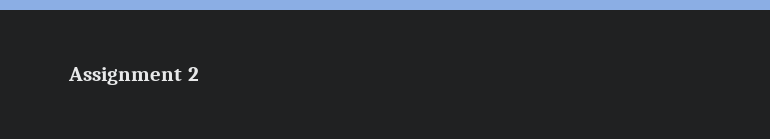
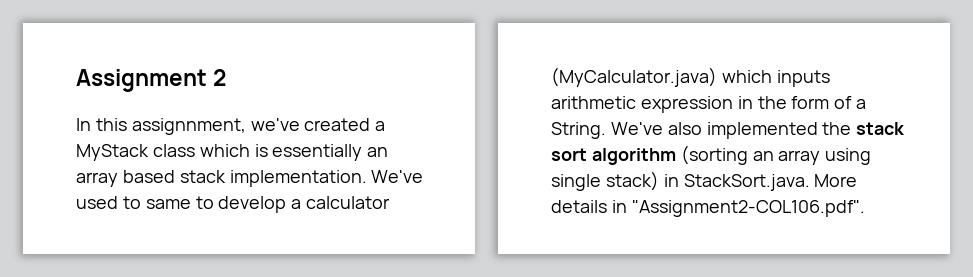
(199, 74) none -> [76,118,386,135] [76,144,389,161] [76,170,424,187] [76,196,391,213] [551,67,830,87] [551,96,867,113] [551,122,906,139] [551,145,872,165] [551,171,858,191] [551,200,865,217] // In this assignnment, we've created a MyStack class which is essentially an array based stack implementation. We've used to same to develop a calculator (MyCalculator.java) which inputs arithmetic expression in the form of a String. We've also implemented the stack sort algorithm (sorting an array using single stack) in StackSort.java. More details in "Assignment2-COL106.pdf".

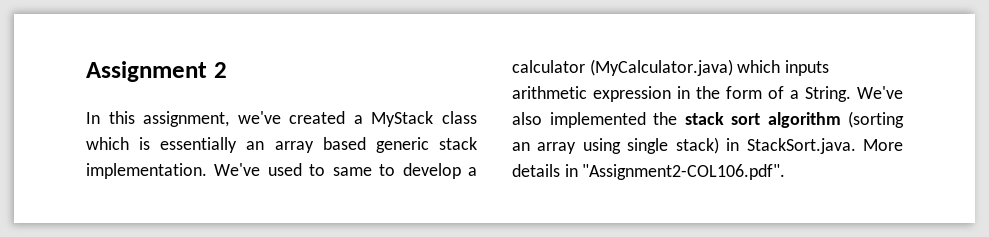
[131,118,246,135] assignnment, -> [143,111,230,127] assignment,
(175, 176) none -> [375,137,429,153] generic

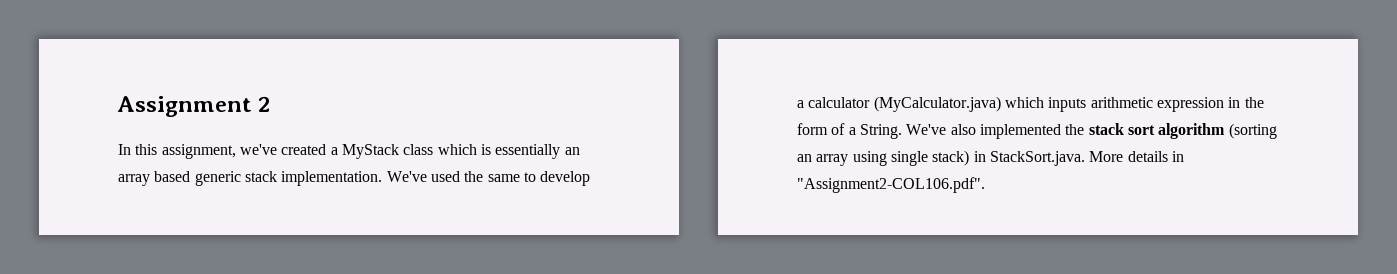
[309,164,326,176] to -> [464,171,484,182] the

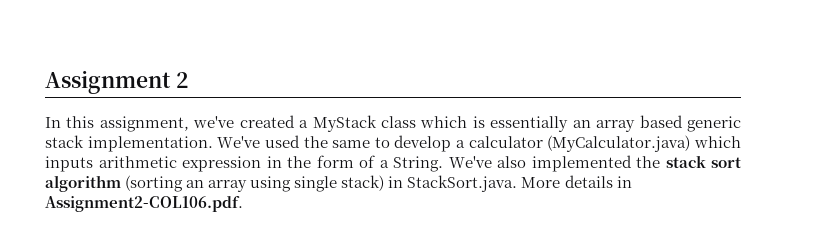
[797,177,985,193] "Assignment2-COL106.pdf". -> [45,196,243,212] Assignment2-COL106.pdf.

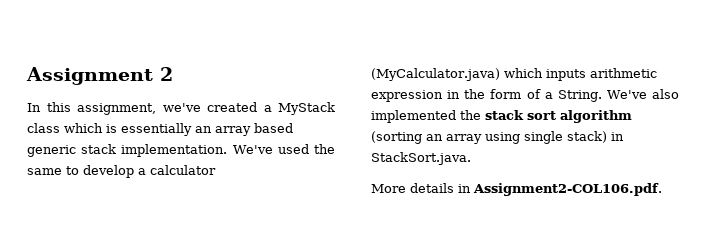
(518, 183) none -> (471, 158) //

